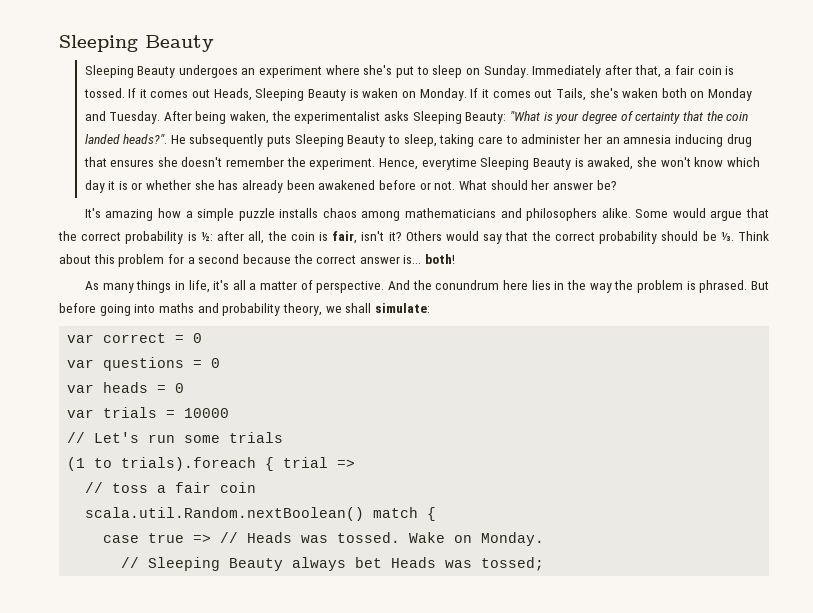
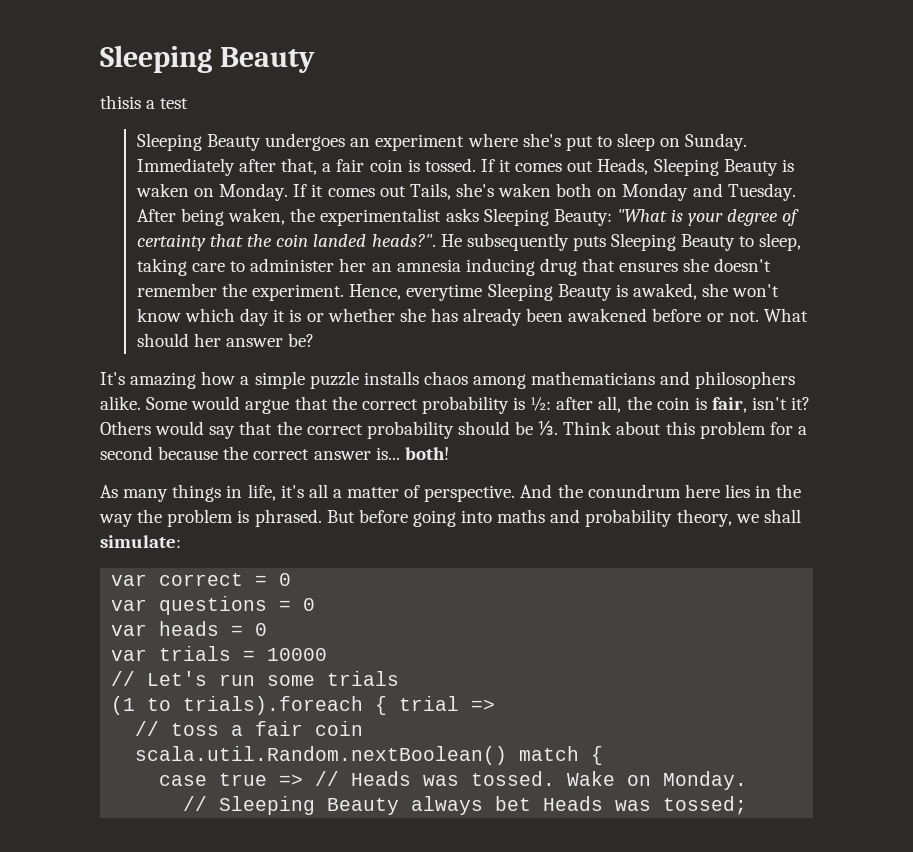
[59,35,214,52] Sleeping Beauty -> [100,45,316,73] [100,95,189,109] Sleeping Beauty // thisis a test

